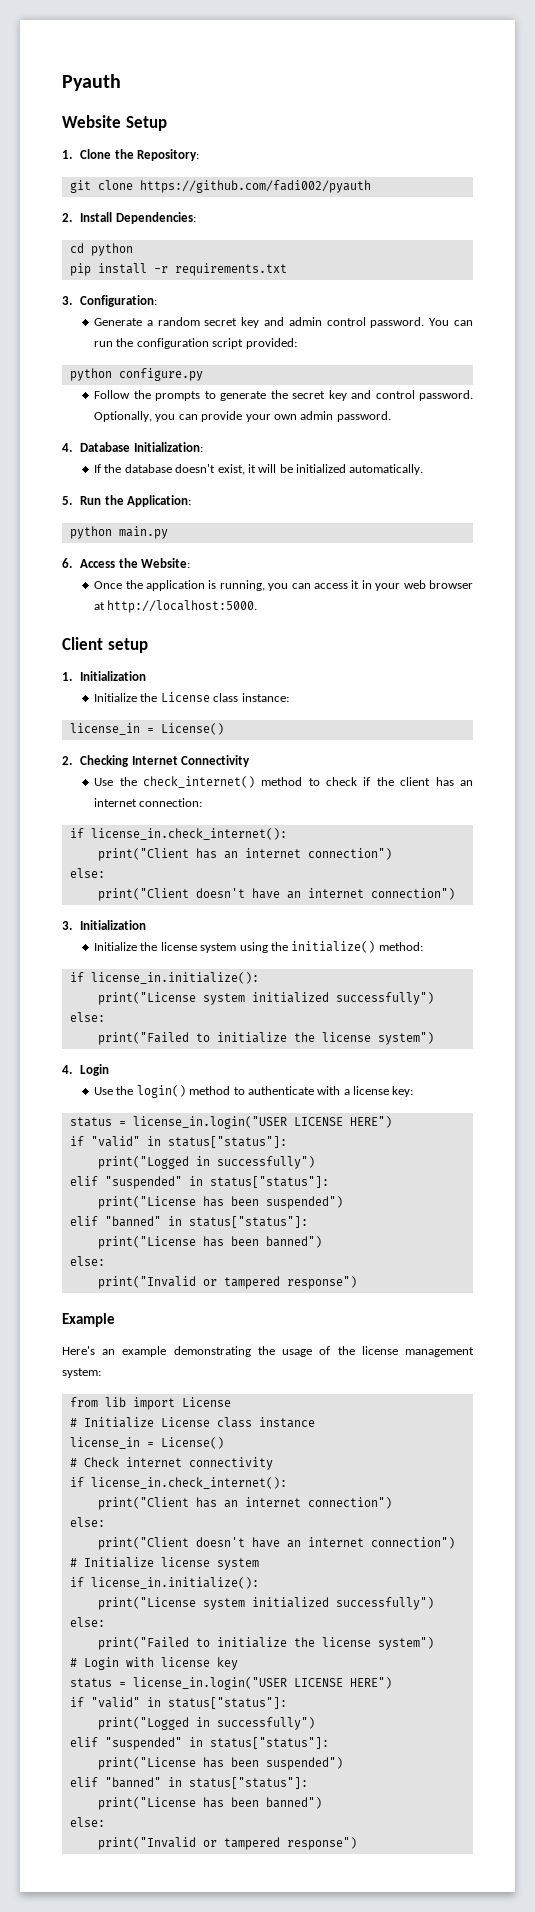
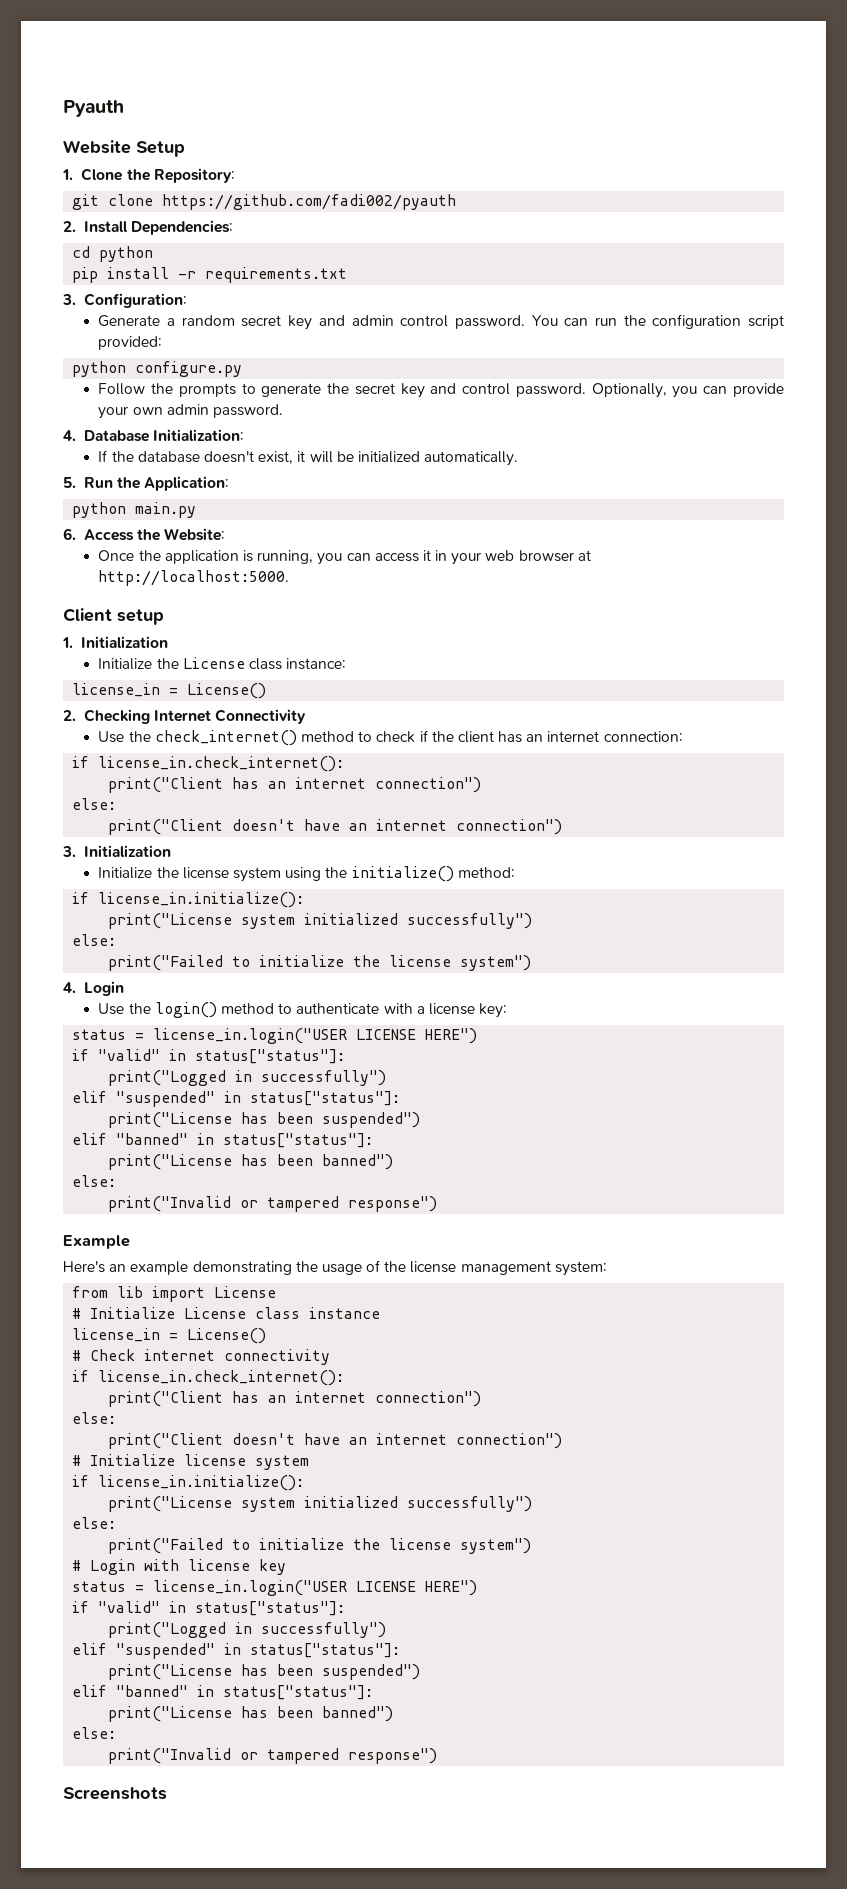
(357, 1843) none -> [63,1787,167,1800] // Screenshots

